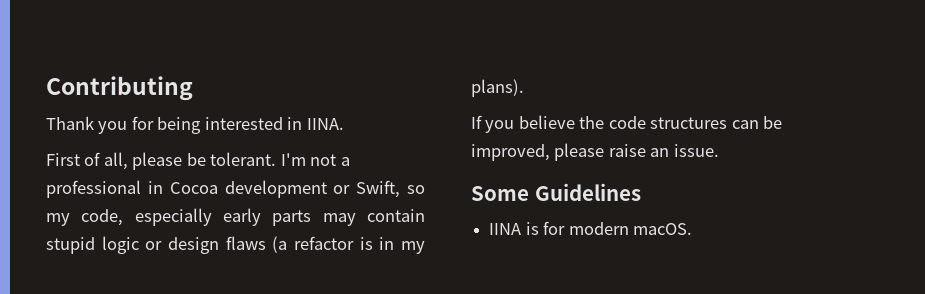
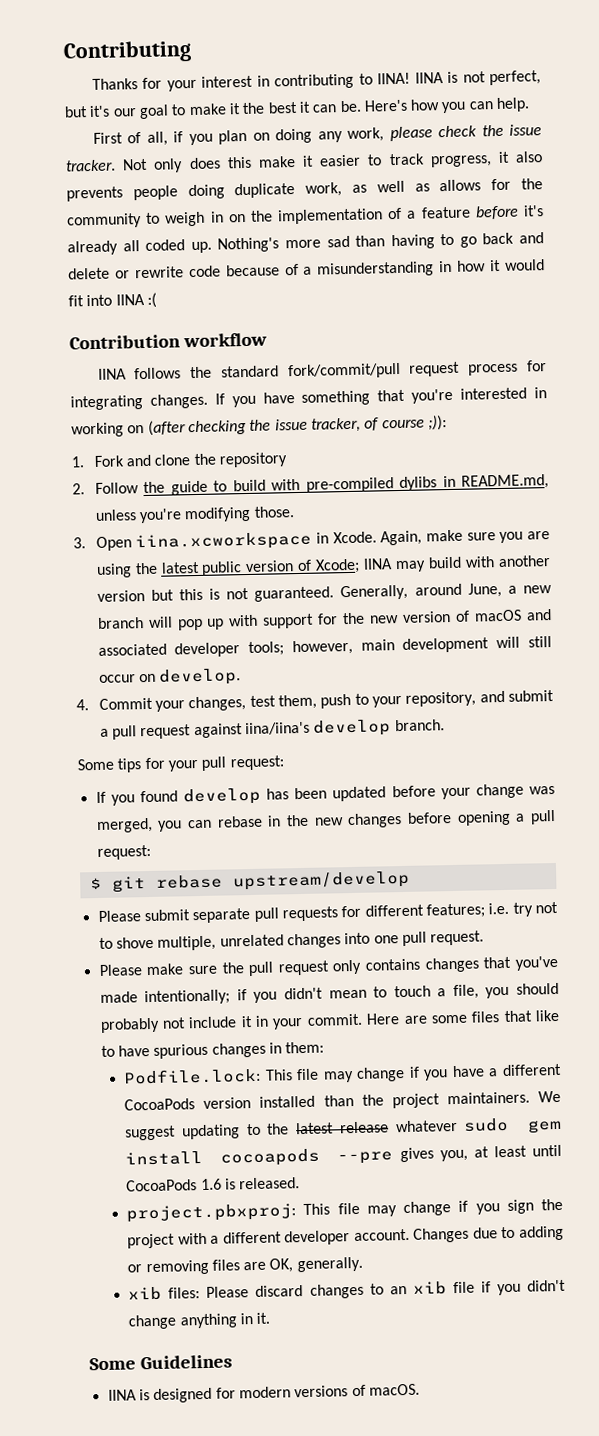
[46,116,344,134] [46,152,350,170] [46,180,425,198] [46,208,425,226] [46,236,426,254] [471,79,524,97] [471,115,783,133] [471,143,719,161] Thank you for being interested in IINA. // First of all, please be tolerant. I'm not a professional in Cocoa development or Swift, so my code, especially early parts may contain stupid logic or design flaws (a refactor is in my plans). // If you believe the code structures can be improved, please raise an issue. -> [91,70,541,92] [64,97,531,120] [92,124,543,146] [65,151,543,173] [66,178,544,202] [67,205,544,229] [67,232,544,256] [68,259,546,280] [68,292,157,308] [69,332,268,350] [97,360,547,380] [70,387,548,411] [71,415,447,438] [71,452,288,468] [72,474,549,496] [94,506,295,524] [73,529,550,552] [95,555,551,578] [96,582,553,602] [96,609,553,631] [97,636,552,658] [98,668,242,686] [76,689,554,712] [99,719,445,740] [77,755,285,773] [95,783,555,806] [95,809,557,834] [96,844,151,861] [89,870,410,893] [97,901,558,924] [98,930,485,951] [98,955,559,977] [99,982,559,1006] [99,1009,560,1033] [100,1041,325,1059] [123,1063,562,1085] [124,1090,561,1111] [125,1117,562,1141] [125,1144,563,1167] [126,1177,301,1192] [126,1198,564,1223] [127,1225,564,1249] [127,1256,363,1276] [128,1279,566,1301] [128,1312,271,1330] Thanks for your interest in contributing to IINA! IINA is not perfect, but it's our goal to make it the best it can be. Here's how you can help. // First of all, if you plan on doing any work, please check the issue tracker. Not only does this make it easier to track progress, it also prevents people doing duplicate work, as well as allows for the community to weigh in on the implementation of a feature before it's already all coded up. Nothing's more sad than having to go back and delete or rewrite code because of a misunderstanding in how it would fit into IINA :( // Contribution workflow // IINA follows the standard fork/commit/pull request process for integrating changes. If you have something that you're interested in working on (after checking the issue tracker, of course ;)): // 1. Fork and clone the repository // 2. Follow the guide to build with pre-compiled dylibs in README.md, unless you're modifying those. // 3. Open iina.xcworkspace in Xcode. Again, make sure you are using the latest public version of Xcode; IINA may build with another version but this is not guaranteed. Generally, around June, a new branch will pop up with support for the new version of macOS and associated developer tools; however, main development will still occur on develop. // 4. Commit your changes, test them, push to your repository, and submit a pull request against iina/iina's develop branch. // Some tips for your pull request: // If you found develop has been updated before your change was merged, you can rebase in the new changes before opening a pull request: // $ git rebase upstream/develop // Please submit separate pull requests for different features; i.e. try not to shove multiple, unrelated changes into one pull request. // Please make sure the pull request only contains changes that you've made intentionally; if you didn't mean to touch a file, you should probably not include it in your commit. Here are some files that like to have spurious changes in them: // Podfile.lock: This file may change if you have a different CocoaPods version installed than the project maintainers. We suggest updating to the latest release whatever sudo gem install cocoapods --pre gives you, at least until CocoaPods 1.6 is released. // project.pbxproj: This file may change if you sign the project with a different developer account. Changes due to adding or removing files are OK, generally. // xib files: Please discard changes to an xib file if you didn't change anything in it.
(539, 228) none -> [153,1387,213,1404] designed
(629, 228) none -> [294,1384,366,1398] versions of

